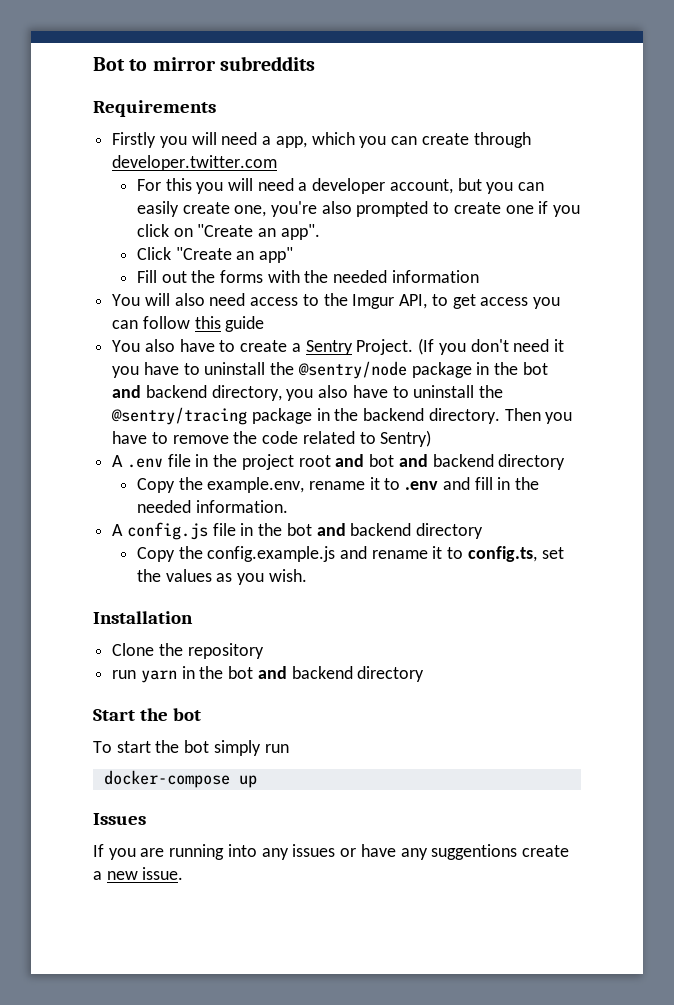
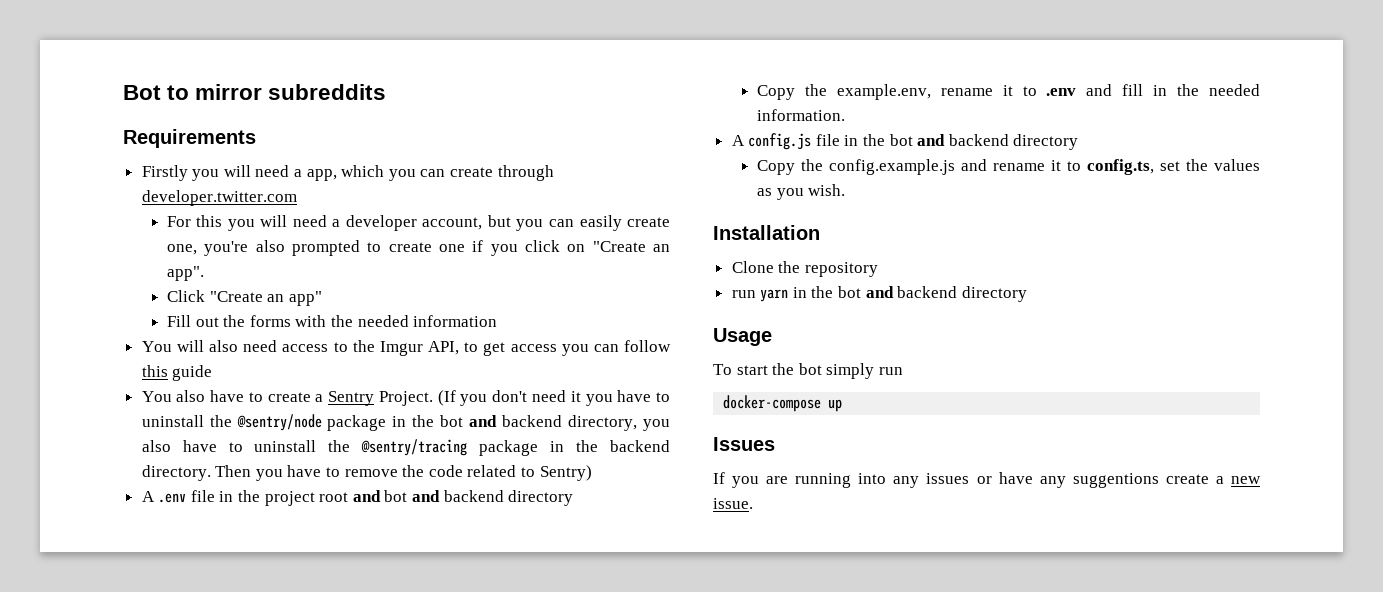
[93,708,201,721] Start the bot -> [713,328,772,346] Usage

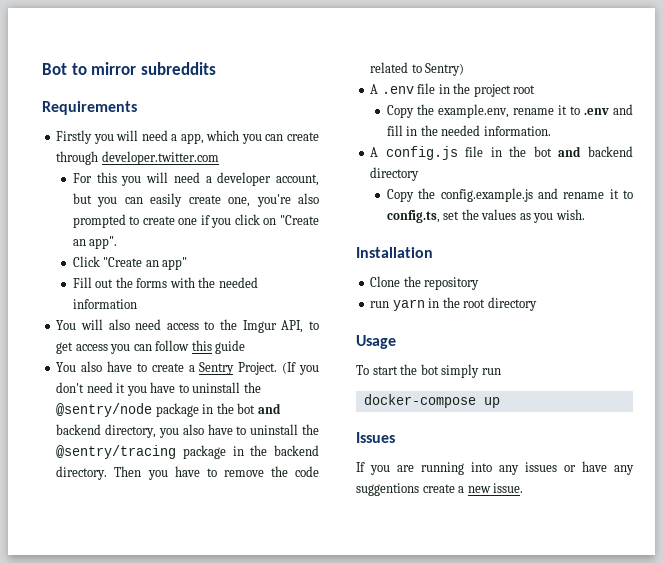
[352,490,574,506] and bot and backend directory -> (536, 89) none
[838,286,958,298] bot and backend -> [463,299,486,308] root

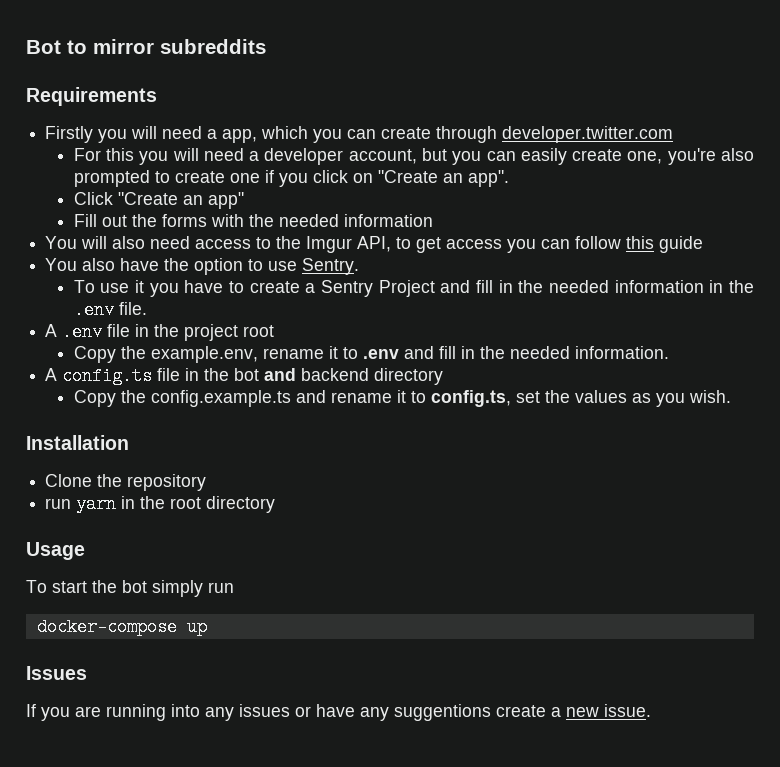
[136,362,319,375] [56,382,261,396] [56,403,281,417] [56,424,319,438] [56,445,320,459] [56,466,319,480] [370,62,465,76] to create a Sentry Project. (If you don't need it you have to uninstall the @sentry/node package in the bot and backend directory, you also have to uninstall the @sentry/tracing package in the backend directory. Then you have to remove the code related to Sentry) -> [164,258,360,275] [73,280,755,297] [73,301,147,319] the option to use Sentry. // To use it you have to create a Sentry Project and fill in the needed information in the .env file.
[385,146,458,160] config.js -> [62,367,153,385] config.ts
[440,188,533,202] config.example.js -> [150,390,291,407] config.example.ts

